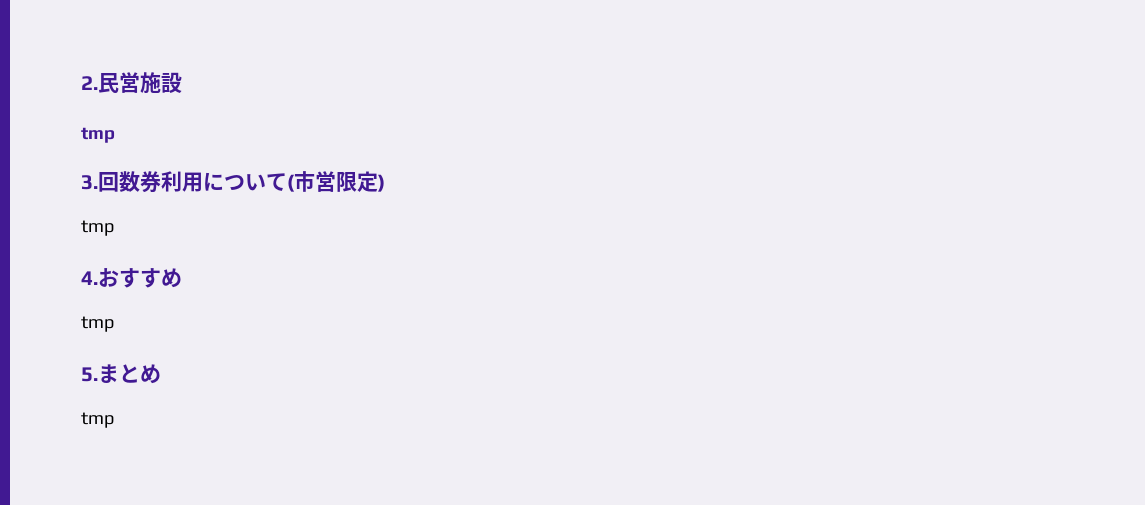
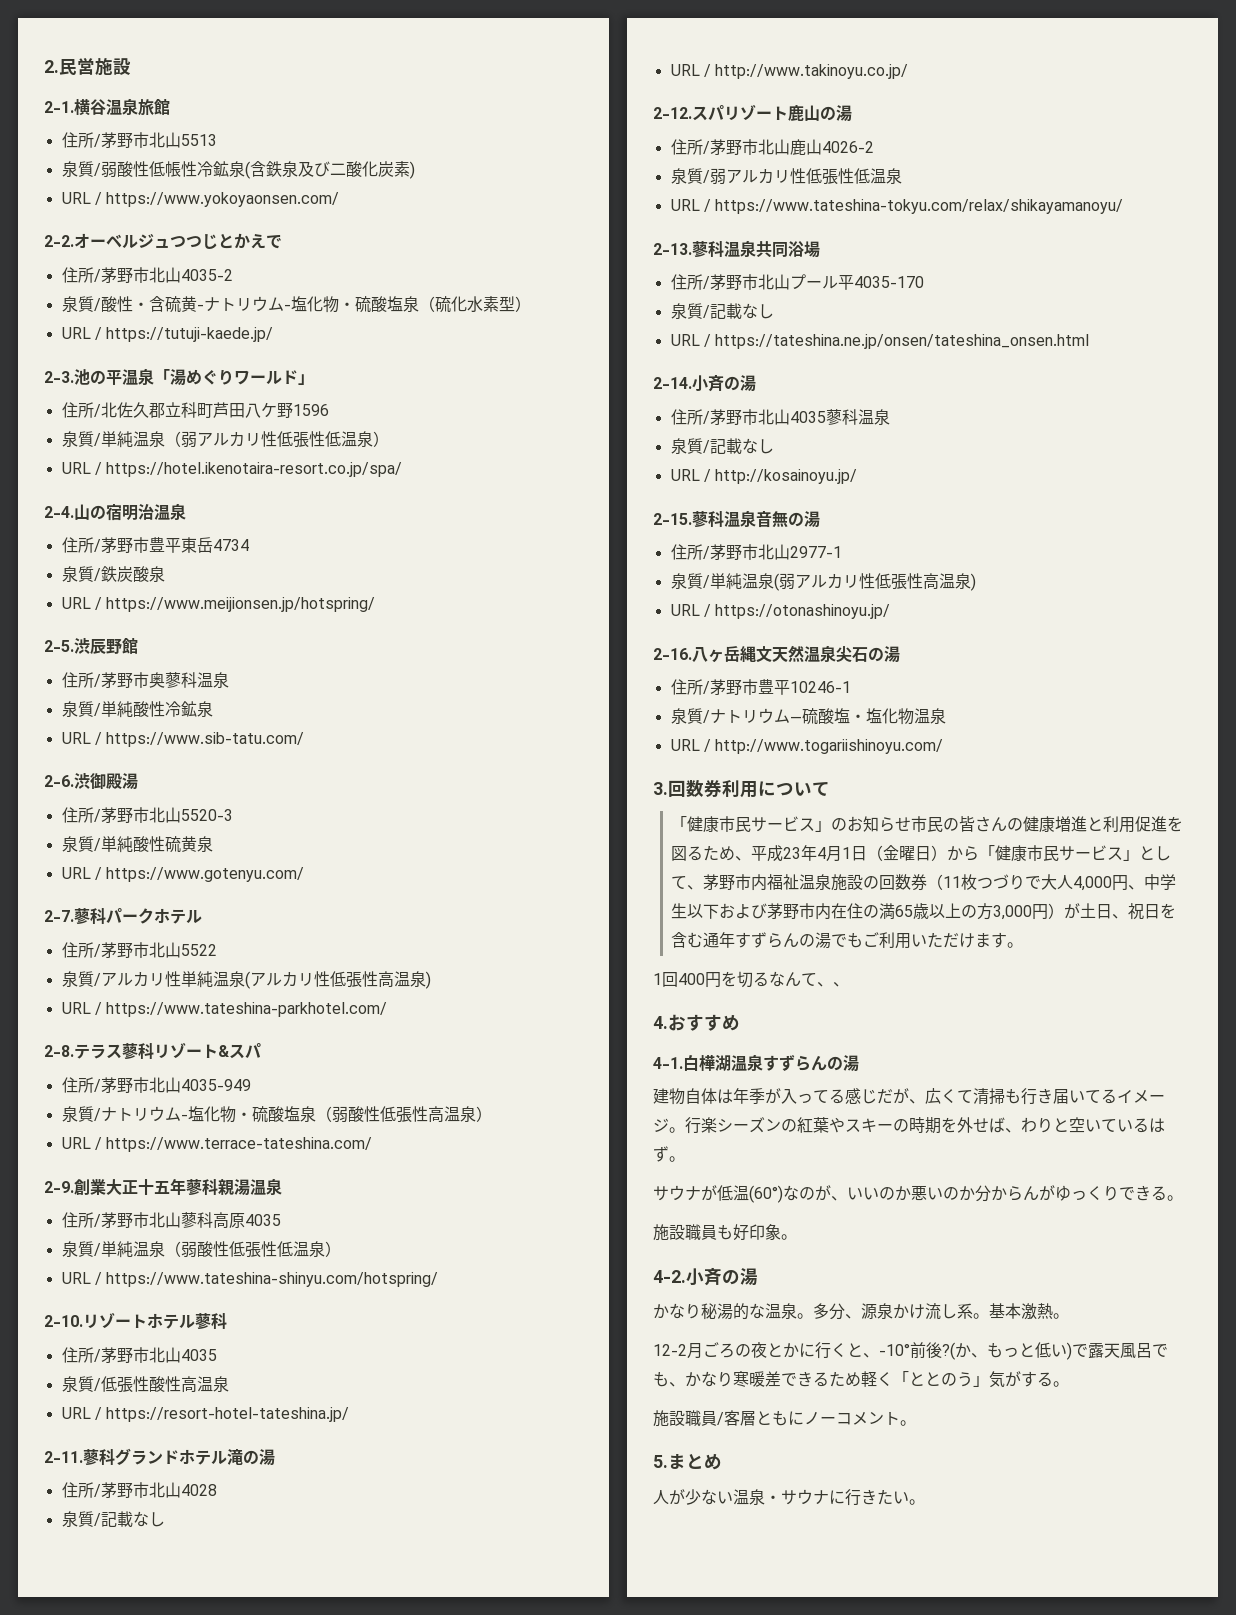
[81,127,115,143] tmp -> [44,98,170,116] [61,132,217,148] [61,161,415,179] [61,192,340,207] [44,233,282,249] [61,267,233,283] [61,296,531,313] [61,327,274,342] [44,368,314,386] [61,402,329,418] [61,431,389,448] [61,462,403,477] [44,503,186,521] [61,537,249,553] [61,566,165,582] [61,597,376,612] [44,638,138,654] [61,672,229,688] [61,701,213,718] [61,732,305,747] [44,773,138,790] [61,807,233,823] [61,836,213,853] [61,867,305,882] [44,908,202,925] [61,942,217,958] [61,971,431,989] [61,1002,388,1017] [44,1043,261,1060] [61,1077,251,1093] [61,1106,492,1123] [61,1137,373,1152] [44,1178,282,1196] [61,1212,281,1229] [61,1241,341,1258] [61,1272,439,1287] [44,1313,227,1330] [61,1347,217,1363] [61,1376,229,1393] [61,1407,350,1422] [44,1448,275,1466] [61,1482,217,1498] [61,1511,165,1527] [670,64,909,79] [653,105,852,122] [670,139,874,155] [670,168,902,185] [670,199,1124,214] [653,240,820,258] [670,274,924,290] [670,303,774,319] [670,334,1090,349] [653,375,756,392] [670,409,890,425] [670,438,774,454] [670,469,858,484] [653,510,820,528] [670,544,842,560] [670,573,976,591] [670,604,891,619] [653,645,900,663] [670,679,851,695] [670,708,946,725] [670,739,944,754] 2-1.横谷温泉旅館 // 住所/茅野市北山5513 // 泉質/弱酸性低帳性冷鉱泉(含鉄泉及び二酸化炭素) // URL / https://www.yokoyaonsen.com/ // 2-2.オーベルジュつつじとかえで // 住所/茅野市北山4035-2 // 泉質/酸性・含硫黄-ナトリウム-塩化物・硫酸塩泉（硫化水素型） // URL / https://tutuji-kaede.jp/ // 2-3.池の平温泉「湯めぐりワールド」 // 住所/北佐久郡立科町芦田八ケ野1596 // 泉質/単純温泉（弱アルカリ性低張性低温泉） // URL / https://hotel.ikenotaira-resort.co.jp/spa/ // 2-4.山の宿明治温泉 // 住所/茅野市豊平東岳4734 // 泉質/鉄炭酸泉 // URL / https://www.meijionsen.jp/hotspring/ // 2-5.渋辰野館 // 住所/茅野市奥蓼科温泉 // 泉質/単純酸性冷鉱泉 // URL / https://www.sib-tatu.com/ // 2-6.渋御殿湯 // 住所/茅野市北山5520-3 // 泉質/単純酸性硫黄泉 // URL / https://www.gotenyu.com/ // 2-7.蓼科パークホテル // 住所/茅野市北山5522 // 泉質/アルカリ性単純温泉(アルカリ性低張性高温泉) // URL / https://www.tateshina-parkhotel.com/ // 2-8.テラス蓼科リゾート&スパ // 住所/茅野市北山4035-949 // 泉質/ナトリウム-塩化物・硫酸塩泉（弱酸性低張性高温泉） // URL / https://www.terrace-tateshina.com/ // 2-9.創業大正十五年蓼科親湯温泉 // 住所/茅野市北山蓼科高原4035 // 泉質/単純温泉（弱酸性低張性低温泉） // URL / https://www.tateshina-shinyu.com/hotspring/ // 2-10.リゾートホテル蓼科 // 住所/茅野市北山4035 // 泉質/低張性酸性高温泉 // URL / https://resort-hotel-tateshina.jp/ // 2-11.蓼科グランドホテル滝の湯 // 住所/茅野市北山4028 // 泉質/記載なし // URL / http://www.takinoyu.co.jp/ // 2-12.スパリゾート鹿山の湯 // 住所/茅野市北山鹿山4026-2 // 泉質/弱アルカリ性低張性低温泉 // URL / https://www.tateshina-tokyu.com/relax/shikayamanoyu/ // 2-13.蓼科温泉共同浴場 // 住所/茅野市北山プール平4035-170 // 泉質/記載なし // URL / https://tateshina.ne.jp/onsen/tateshina_onsen.html // 2-14.小斉の湯 // 住所/茅野市北山4035蓼科温泉 // 泉質/記載なし // URL / http://kosainoyu.jp/ // 2-15.蓼科温泉音無の湯 // 住所/茅野市北山2977-1 // 泉質/単純温泉(弱アルカリ性低張性高温泉) // URL / https://otonashinoyu.jp/ // 2-16.八ヶ岳縄文天然温泉尖石の湯 // 住所/茅野市豊平10246-1 // 泉質/ナトリウム―硫酸塩・塩化物温泉 // URL / http://www.togariishinoyu.com/
[287,171,385,192] [81,220,114,236] [81,268,182,288] [81,316,114,332] [81,364,161,384] [81,412,114,428] (市営限定) // tmp // 4.おすすめ // tmp // 5.まとめ // tmp -> [671,816,1184,833] [671,845,1172,862] [671,874,1177,891] [671,903,1177,920] [671,932,1024,949] [653,971,849,988] [653,1014,740,1031] [653,1054,859,1072] [653,1088,1165,1105] [653,1117,1165,1134] [653,1146,685,1162] [653,1185,1183,1203] [653,1224,797,1241] [653,1267,758,1286] [653,1303,1069,1320] [653,1342,1168,1360] [653,1371,1069,1388] [653,1410,916,1427] [653,1454,722,1470] [653,1489,925,1506] // 「健康市民サービス」のお知らせ市民の皆さんの健康増進と利用促進を図るため、平成23年4月1日（金曜日）から「健康市民サービス」として、茅野市内福祉温泉施設の回数券（11枚つづりで大人4,000円、中学生以下および茅野市内在住の満65歳以上の方3,000円）が土日、祝日を含む通年すずらんの湯でもご利用いただけます。 // 1回400円を切るなんて、、 // 4.おすすめ // 4-1.白樺湖温泉すずらんの湯 // 建物自体は年季が入ってる感じだが、広くて清掃も行き届いてるイメージ。行楽シーズンの紅葉やスキーの時期を外せば、わりと空いているはず。 // サウナが低温(60°)なのが、いいのか悪いのか分からんがゆっくりできる。 // 施設職員も好印象。 // 4-2.小斉の湯 // かなり秘湯的な温泉。多分、源泉かけ流し系。基本激熱。 // 12-2月ごろの夜とかに行くと、-10°前後?(か、もっと低い)で露天風呂でも、かなり寒暖差できるため軽く「ととのう」気がする。 // 施設職員/客層ともにノーコメント。 // 5.まとめ // 人が少ない温泉・サウナに行きたい。

